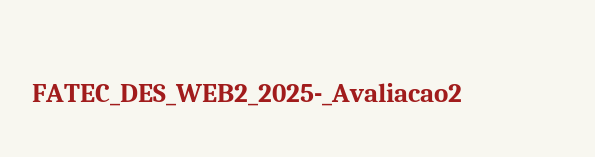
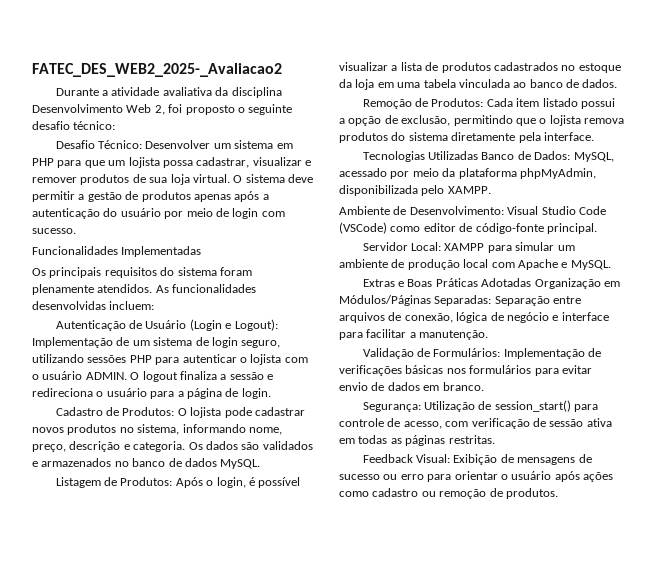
(462, 94) none -> [55,87,282,98] [32,104,293,115] [32,121,116,130] [55,140,293,149] [32,157,311,168] [32,174,313,185] [32,191,269,202] [32,208,285,219] [32,228,76,234] [32,246,202,257] [32,267,252,278] [32,284,257,295] [32,301,155,310] [55,319,278,331] [32,337,281,348] [32,354,308,365] [32,371,273,382] [32,388,271,399] [55,407,305,418] [32,424,282,435] [32,441,313,452] [32,458,261,469] [55,477,301,488] [339,62,621,73] [339,79,618,90] [362,98,615,109] [339,115,624,126] [339,132,594,143] [362,151,614,162] [339,168,596,179] [339,185,491,196] [339,206,606,215] [339,222,597,234] [362,242,575,253] [339,259,611,270] [362,278,620,289] [339,295,582,306] [339,312,609,323] [339,329,489,340] [362,348,602,359] [339,365,592,376] [339,382,484,391] [362,400,599,412] [339,418,612,429] [339,435,495,446] [362,454,592,465] [339,471,613,482] [339,488,558,499] // Durante a atividade avaliativa da disciplina Desenvolvimento Web 2, foi proposto o seguinte desafio técnico: // Desafio Técnico: Desenvolver um sistema em PHP para que um lojista possa cadastrar, visualizar e remover produtos de sua loja virtual. O sistema deve permitir a gestão de produtos apenas após a autenticação do usuário por meio de login com sucesso. // Funcionalidades Implementadas // Os principais requisitos do sistema foram plenamente atendidos. As funcionalidades desenvolvidas incluem: // Autenticação de Usuário (Login e Logout): Implementação de um sistema de login seguro, utilizando sessões PHP para autenticar o lojista com o usuário ADMIN. O logout finaliza a sessão e redireciona o usuário para a página de login. // Cadastro de Produtos: O lojista pode cadastrar novos produtos no sistema, informando nome, preço, descrição e categoria. Os dados são validados e armazenados no banco de dados MySQL. // Listagem de Produtos: Após o login, é possível visualizar a lista de produtos cadastrados no estoque da loja em uma tabela vinculada ao banco de dados. // Remoção de Produtos: Cada item listado possui a opção de exclusão, permitindo que o lojista remova produtos do sistema diretamente pela interface. // Tecnologias Utilizadas Banco de Dados: MySQL, acessado por meio da plataforma phpMyAdmin, disponibilizada pelo XAMPP. // Ambiente de Desenvolvimento: Visual Studio Code (VSCode) como editor de código-fonte principal. // Servidor Local: XAMPP para simular um ambiente de produção local com Apache e MySQL. // Extras e Boas Práticas Adotadas Organização em Módulos/Páginas Separadas: Separação entre arquivos de conexão, lógica de negócio e interface para facilitar a manutenção. // Validação de Formulários: Implementação de verificações básicas nos formulários para evitar envio de dados em branco. // Segurança: Utilização de session_start() para controle de acesso, com verificação de sessão ativa em todas as páginas restritas. // Feedback Visual: Exibição de mensagens de sucesso ou erro para orientar o usuário após ações como cadastro ou remoção de produtos.

